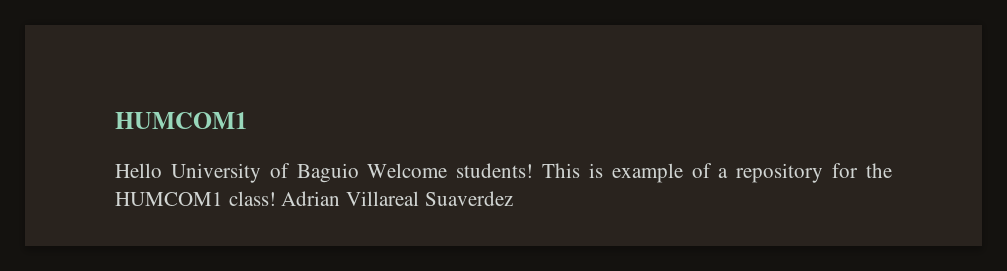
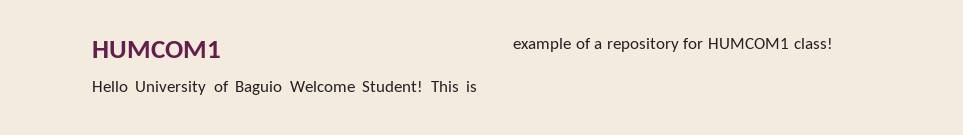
[456,163,534,178] students! -> [362,81,424,92] Student!
[865,163,892,178] the -> (704, 43) none
[281,191,513,206] Adrian Villareal Suaverdez -> (833, 43) none

